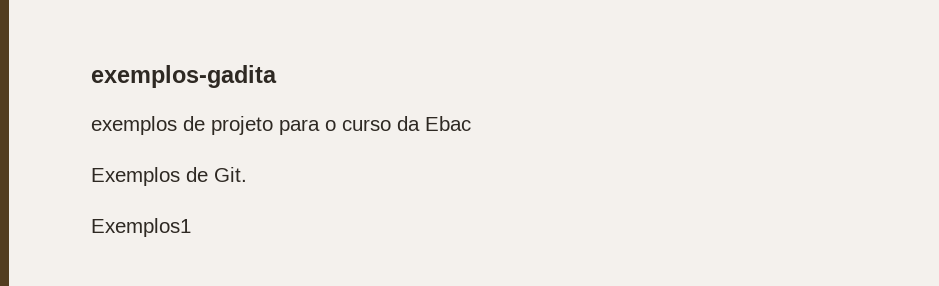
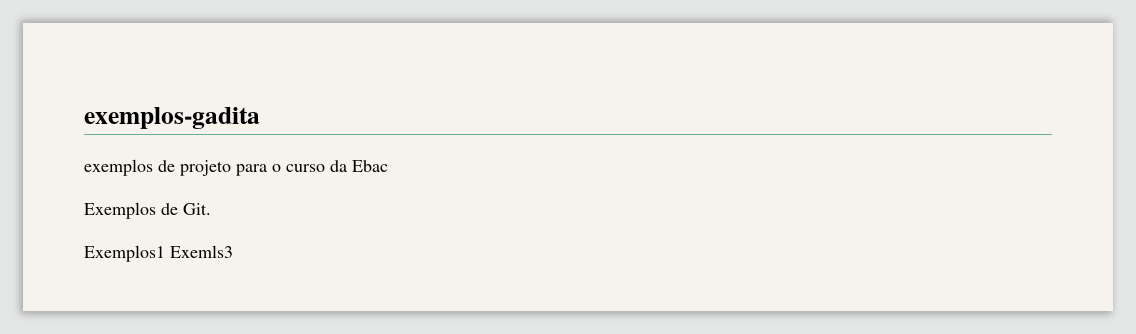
(191, 227) none -> [170,245,233,258] Exemls3

